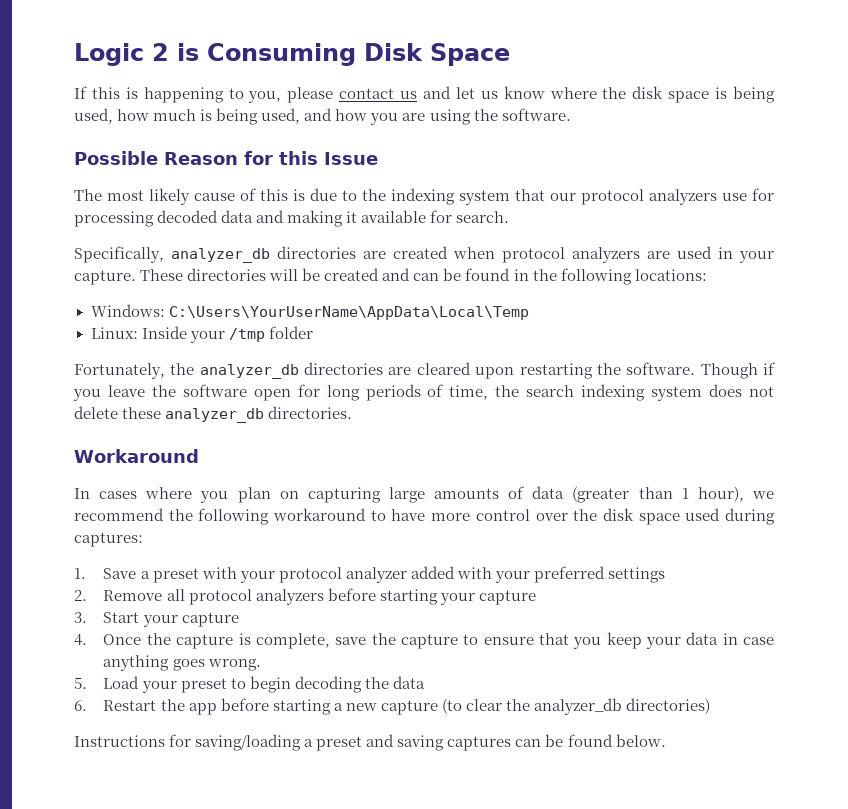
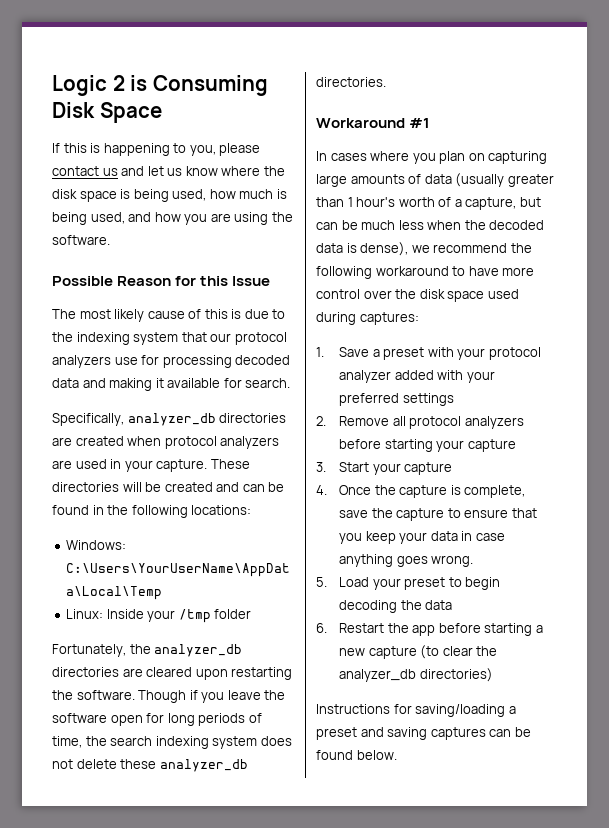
(199, 456) none -> [409,118,431,128] #1
[572,486,744,503] (greater than 1 hour), -> [455,173,554,187] [316,197,541,210] [316,220,545,230] [316,242,409,256] (usually greater than 1 hour's worth of a capture, but can be much less when the decoded data is dense),

